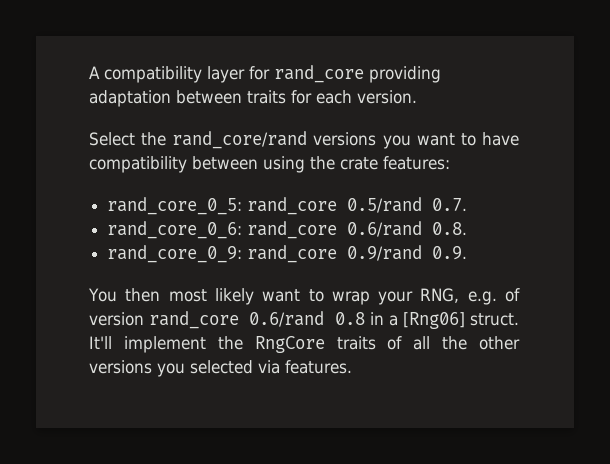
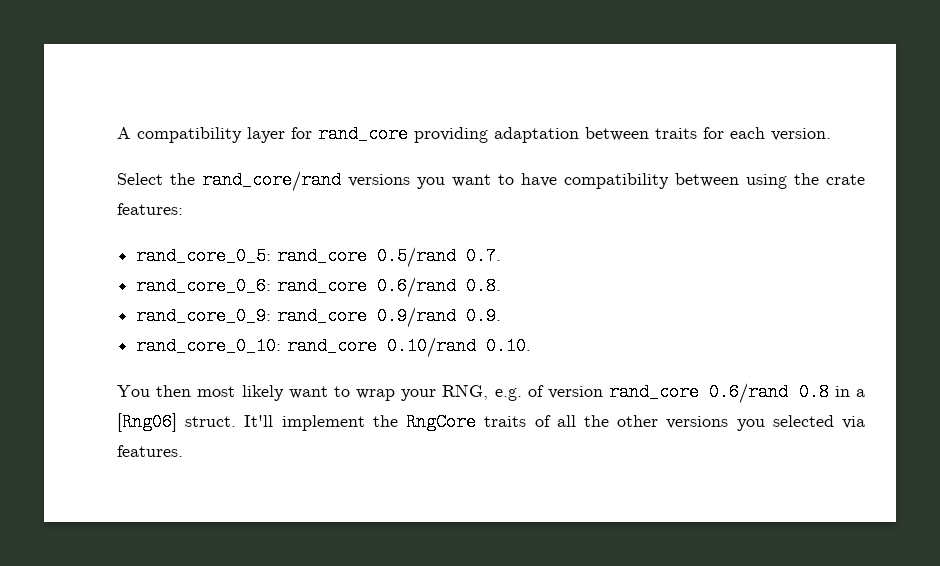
(468, 253) none -> [136,337,532,358] // rand_core_0_10: rand_core 0.10/rand 0.10.

